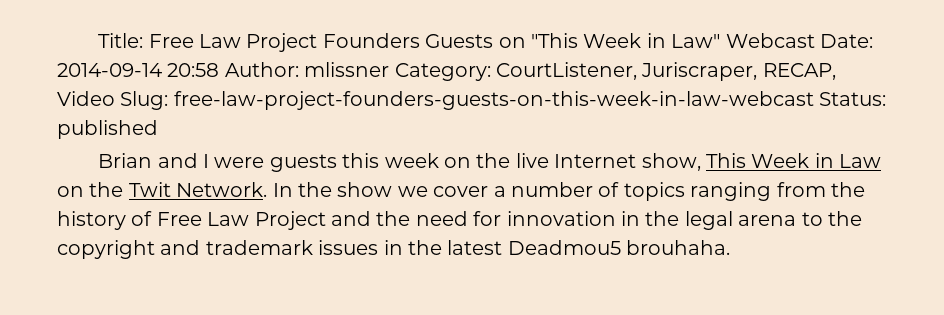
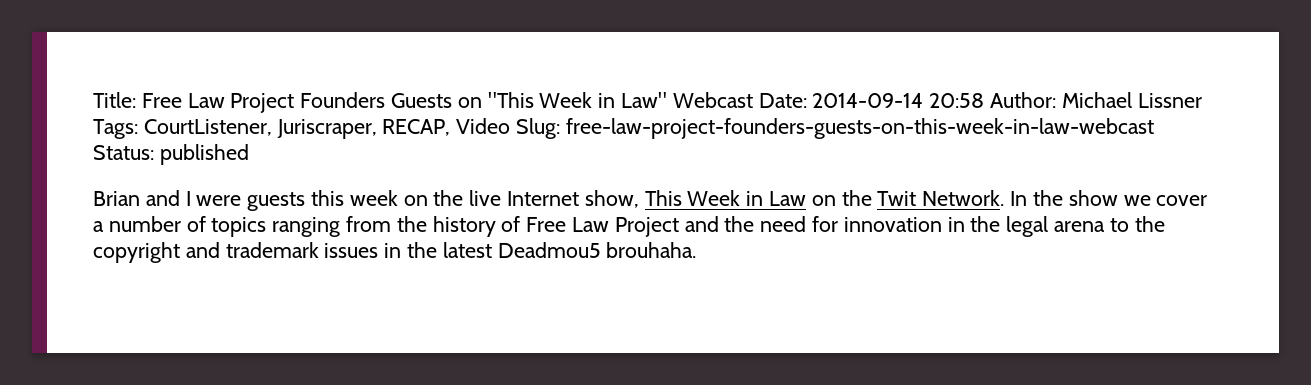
[304,62,491,81] mlissner Category: -> [1061,92,1202,108] [93,119,138,139] Michael Lissner Tags:

